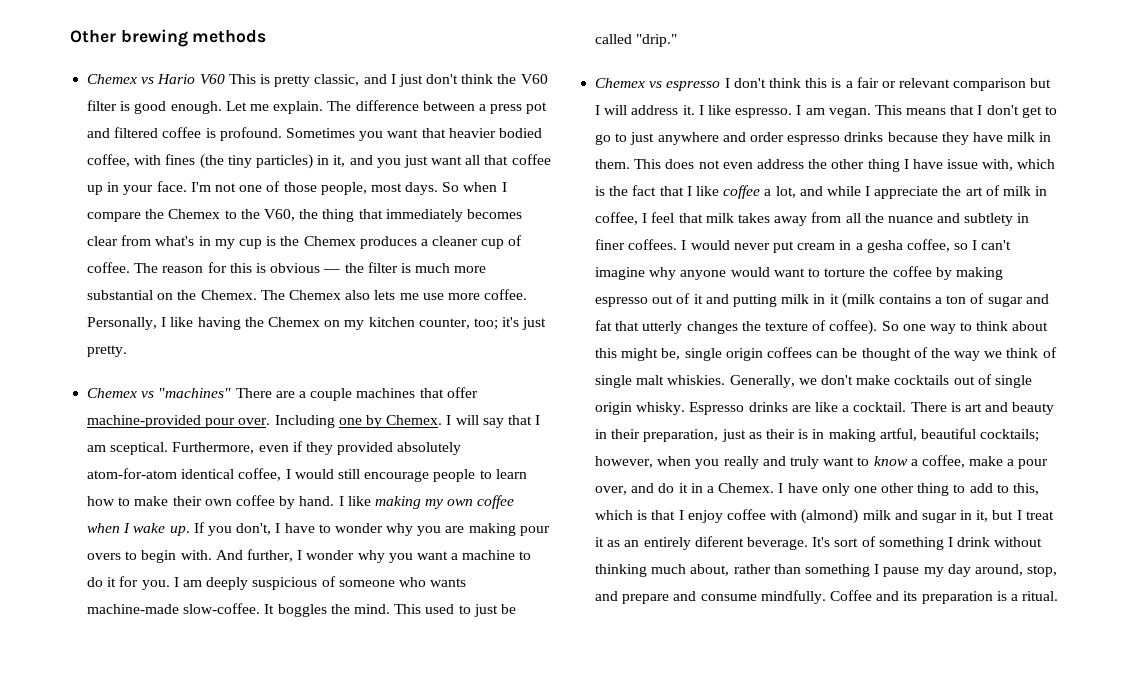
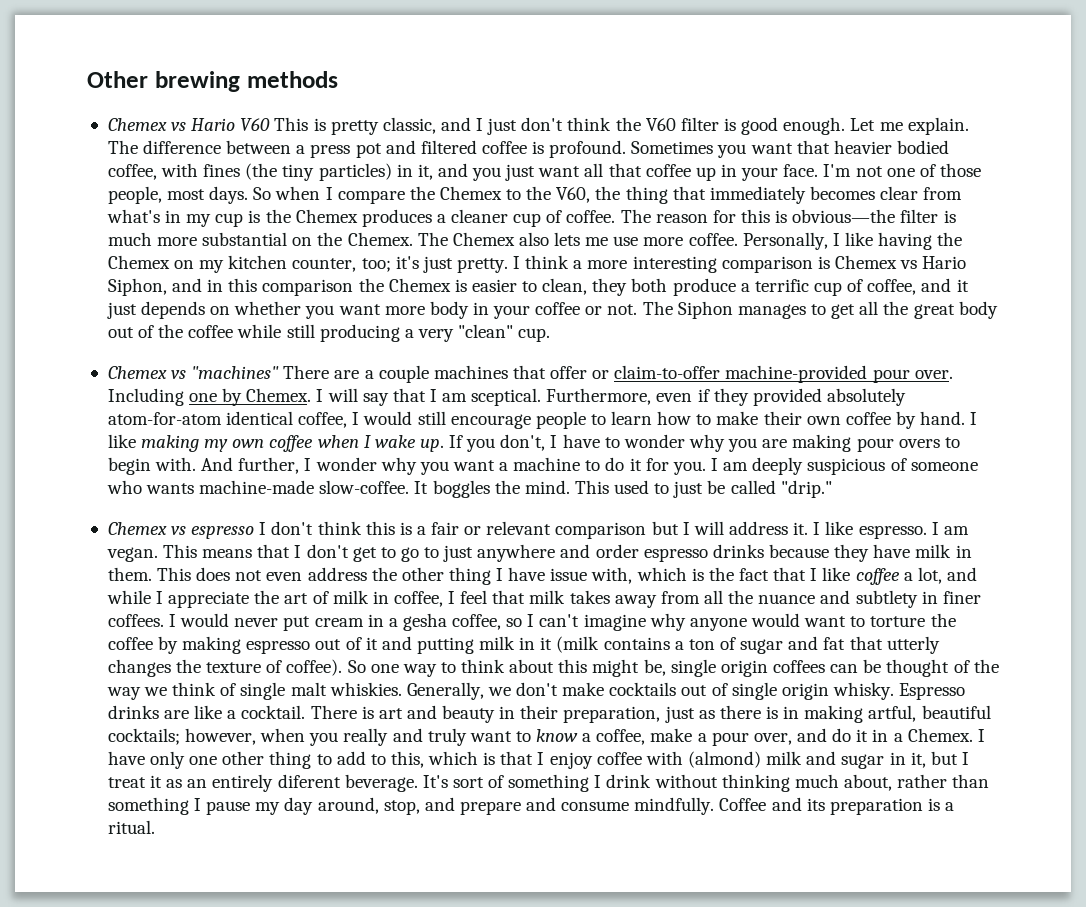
[270,263,364,273] obvious — the -> [792,209,896,223] obvious—the
(128, 351) none -> [513,255,967,273] [107,278,969,296] [106,301,998,319] [107,324,551,342] I think a more interesting comparison is Chemex vs Hario Siphon, and in this comparison the Chemex is easier to clean, they both produce a terrific cup of coffee, and it just depends on whether you want more body in your coffee or not. The Siphon manages to get all the great body out of the coffee while still producing a very "clean" cup.
(478, 392) none -> [592,365,721,379] or claim-to-offer
[765,429,795,439] their -> [719,705,761,719] there

